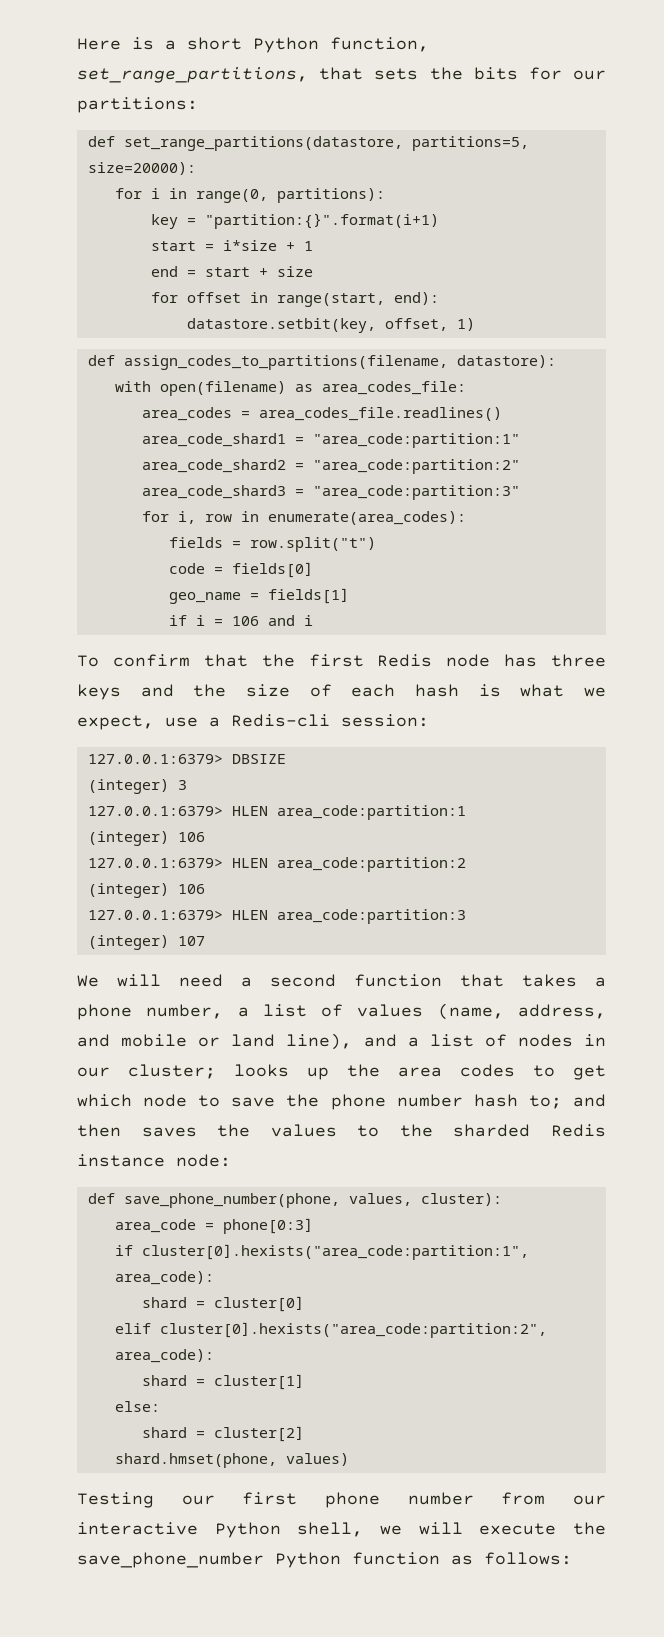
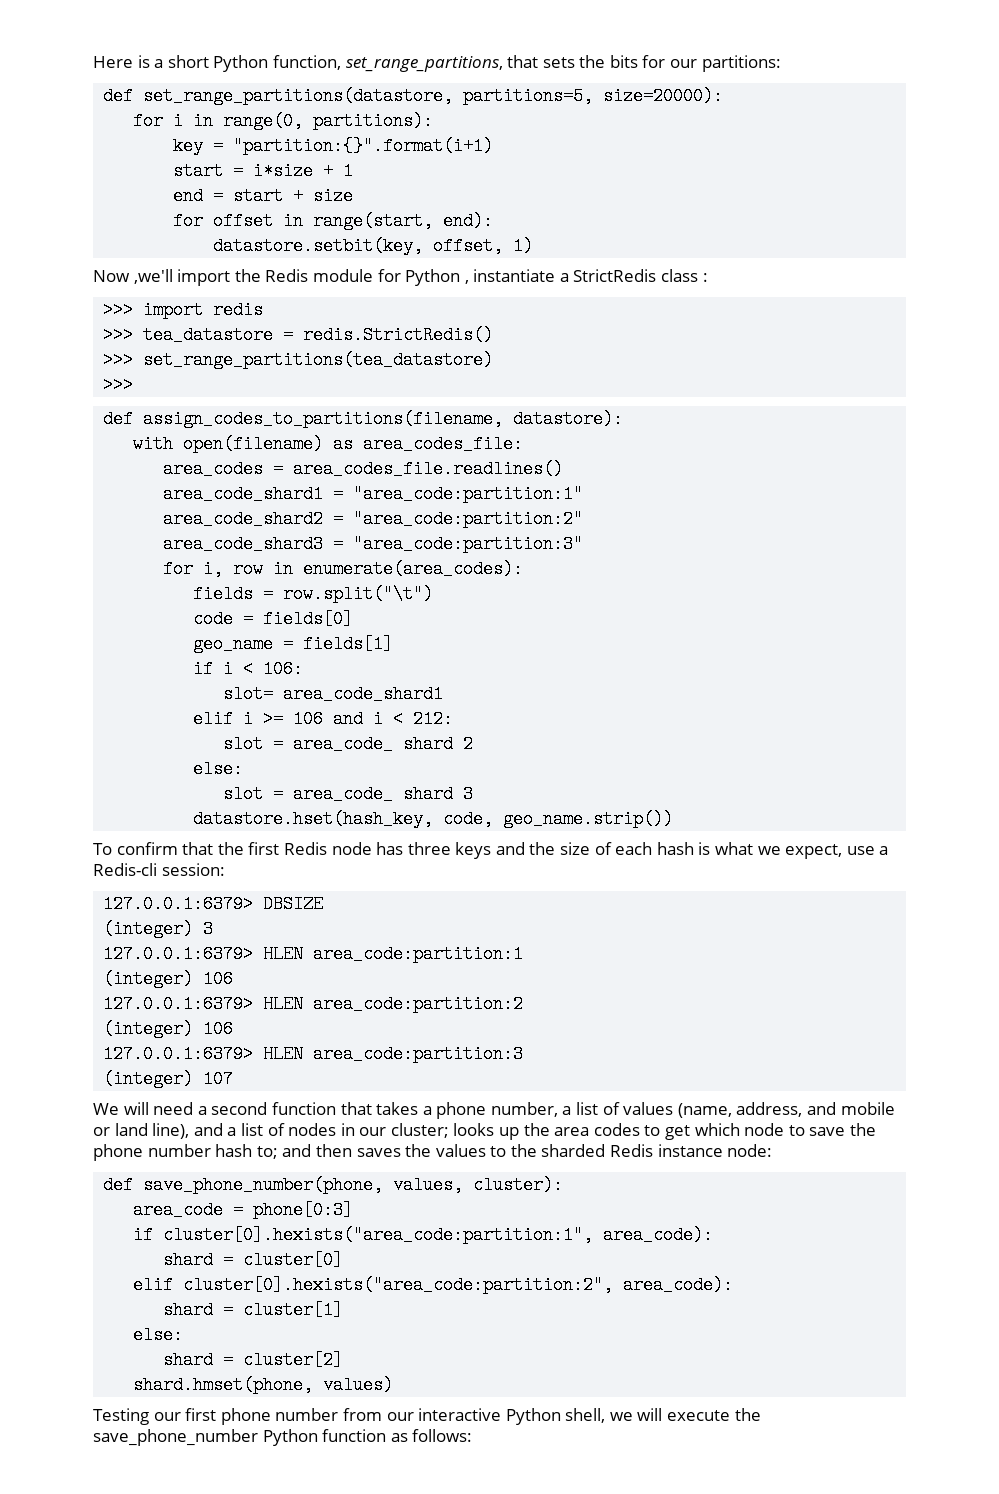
(475, 324) none -> [93,269,708,286] [103,301,264,319] [103,326,494,344] [103,351,494,369] [103,376,134,394] // Now ,we'll import the Redis module for Python , instantiate a StrictRedis class : // >>> import redis // >>> tea_datastore = redis.StrictRedis() // >>> set_range_partitions(tea_datastore) // >>>
[249,537,376,552] row.split("t") -> [283,585,434,603] row.split("\t")
[213,615,313,626] = 106 and i -> [243,660,304,678] [223,685,444,703] [193,710,454,728] [223,735,474,753] [193,760,244,778] [223,785,474,803] [193,810,674,828] < 106: // slot= area_code_shard1 // elif i >= 106 and i < 212: // slot = area_code_ shard 2 // else: // slot = area_code_ shard 3 // datastore.hset(hash_key, code, geo_name.strip())

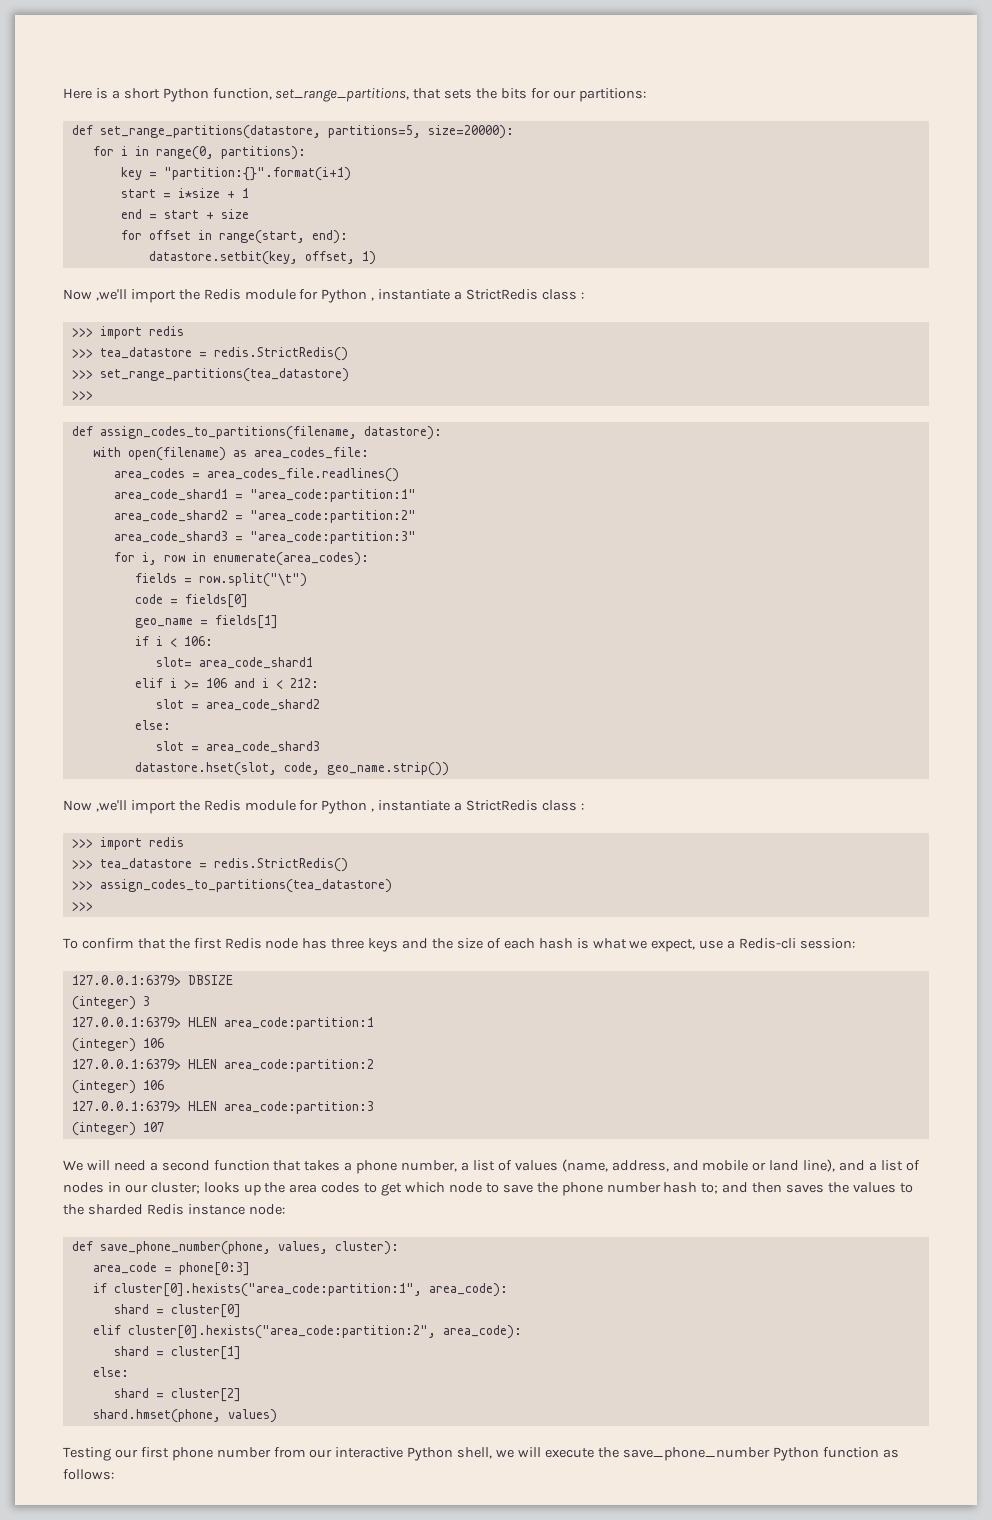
[293,735,474,753] area_code_ shard 2 -> [205,699,320,711] area_code_shard2
[293,785,474,803] [193,810,674,828] area_code_ shard 3 // datastore.hset(hash_key, code, geo_name.strip()) -> [205,741,320,753] [134,762,449,776] [63,800,584,814] [71,837,184,850] [71,858,348,872] [71,879,392,893] [71,902,93,911] area_code_shard3 // datastore.hset(slot, code, geo_name.strip()) // Now ,we'll import the Redis module for Python , instantiate a StrictRedis class : // >>> import redis // >>> tea_datastore = redis.StrictRedis() // >>> assign_codes_to_partitions(tea_datastore) // >>>

